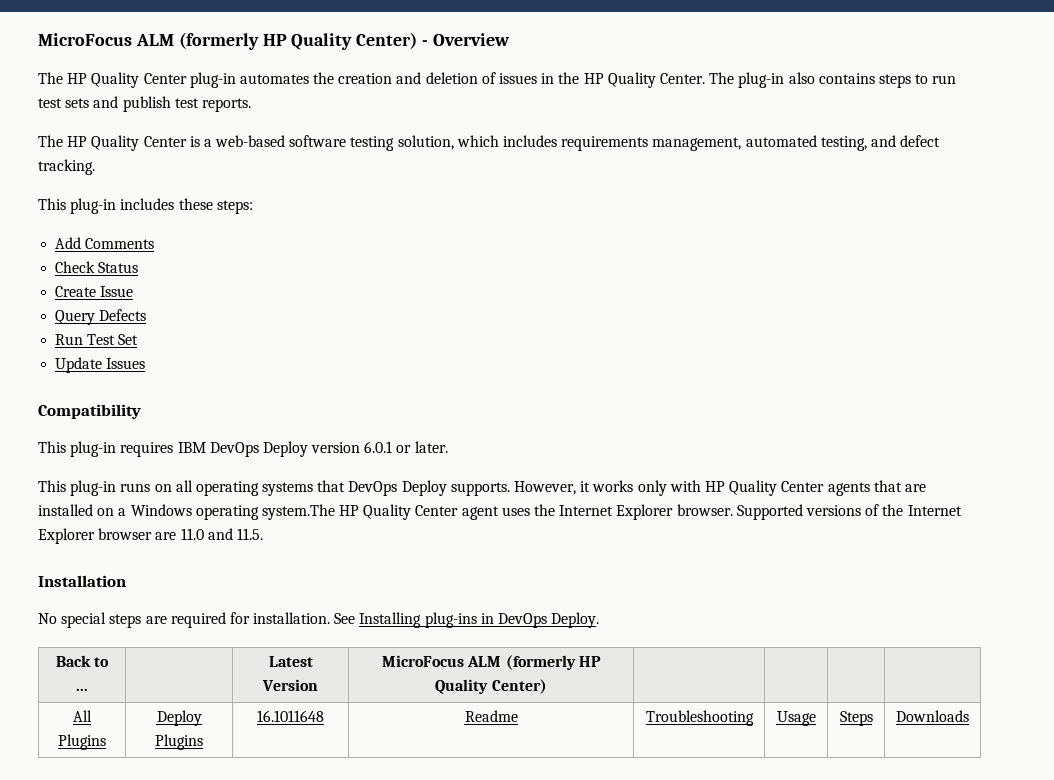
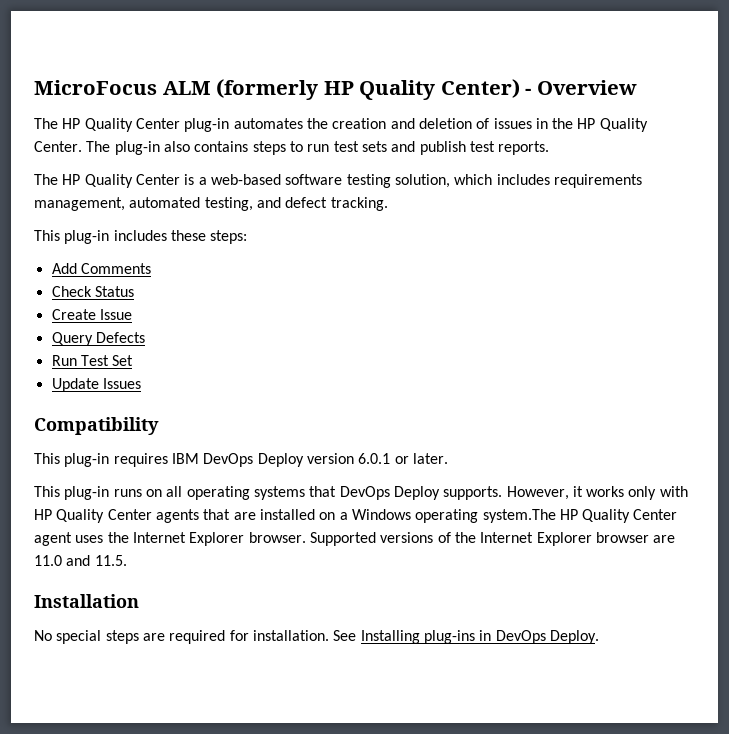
[55,655,110,667] [76,688,88,691] [268,656,313,667] [262,679,318,691] [382,655,601,670] [435,679,547,694] [73,710,92,722] [58,734,106,750] [156,710,202,726] [155,734,203,750] [257,710,324,722] [464,710,518,722] [645,710,754,726] [776,711,816,726] [839,711,873,726] [896,710,969,722] // Back to ... | | Latest Version | MicroFocus ALM (formerly HP Quality Center) | | | | // All Plugins | Deploy Plugins | 16.1011648 | Readme | Troubleshooting | Usage | Steps | Downloads -> (599, 637) none

